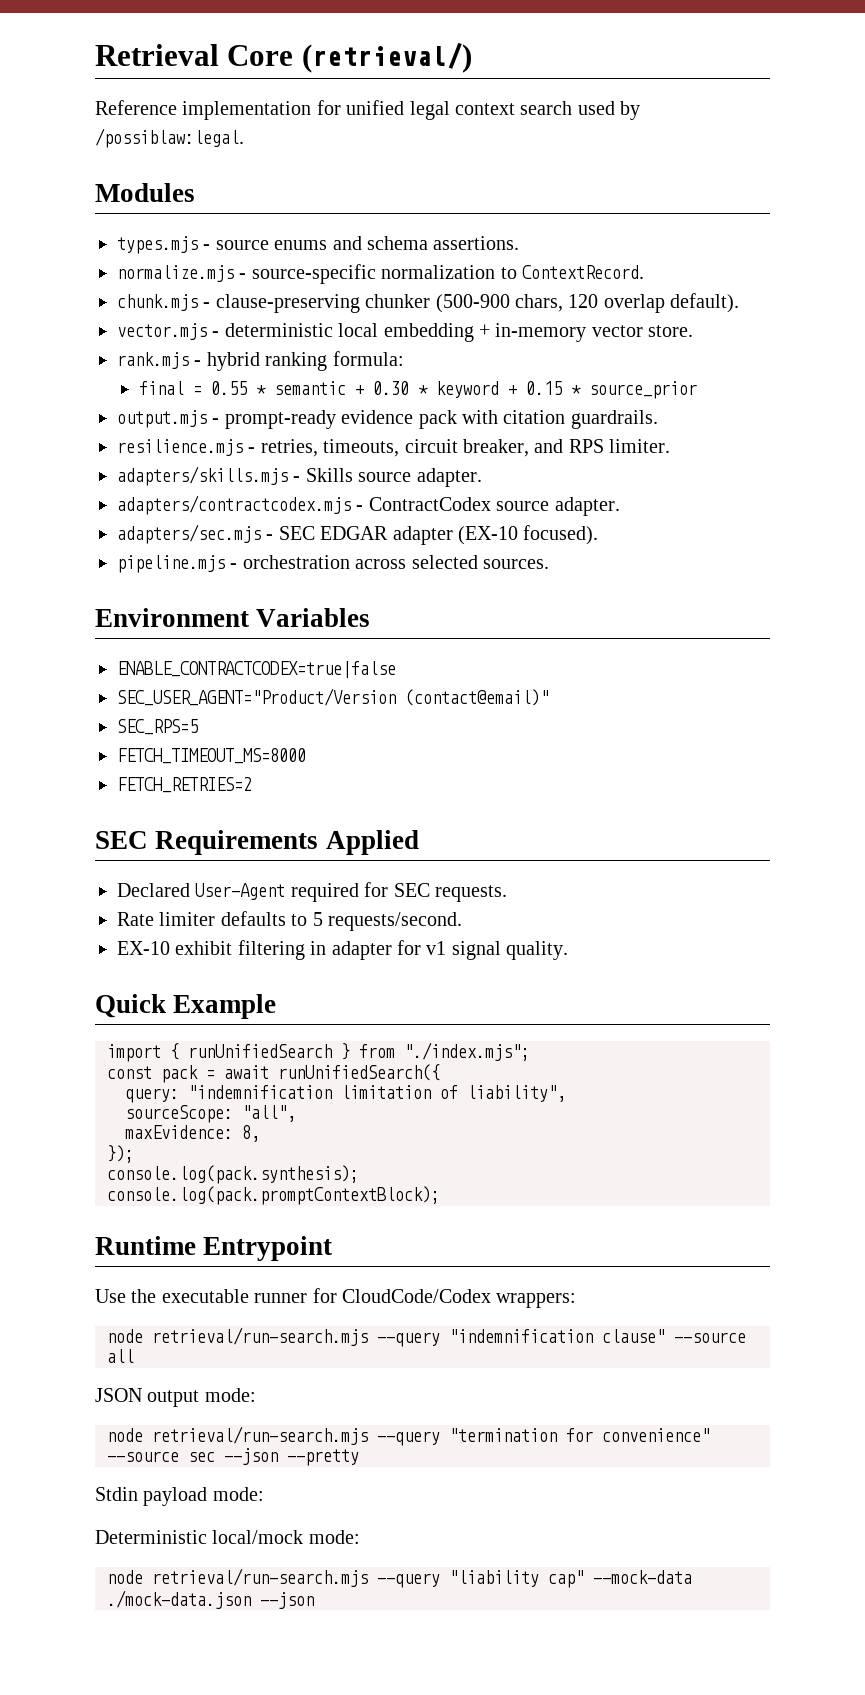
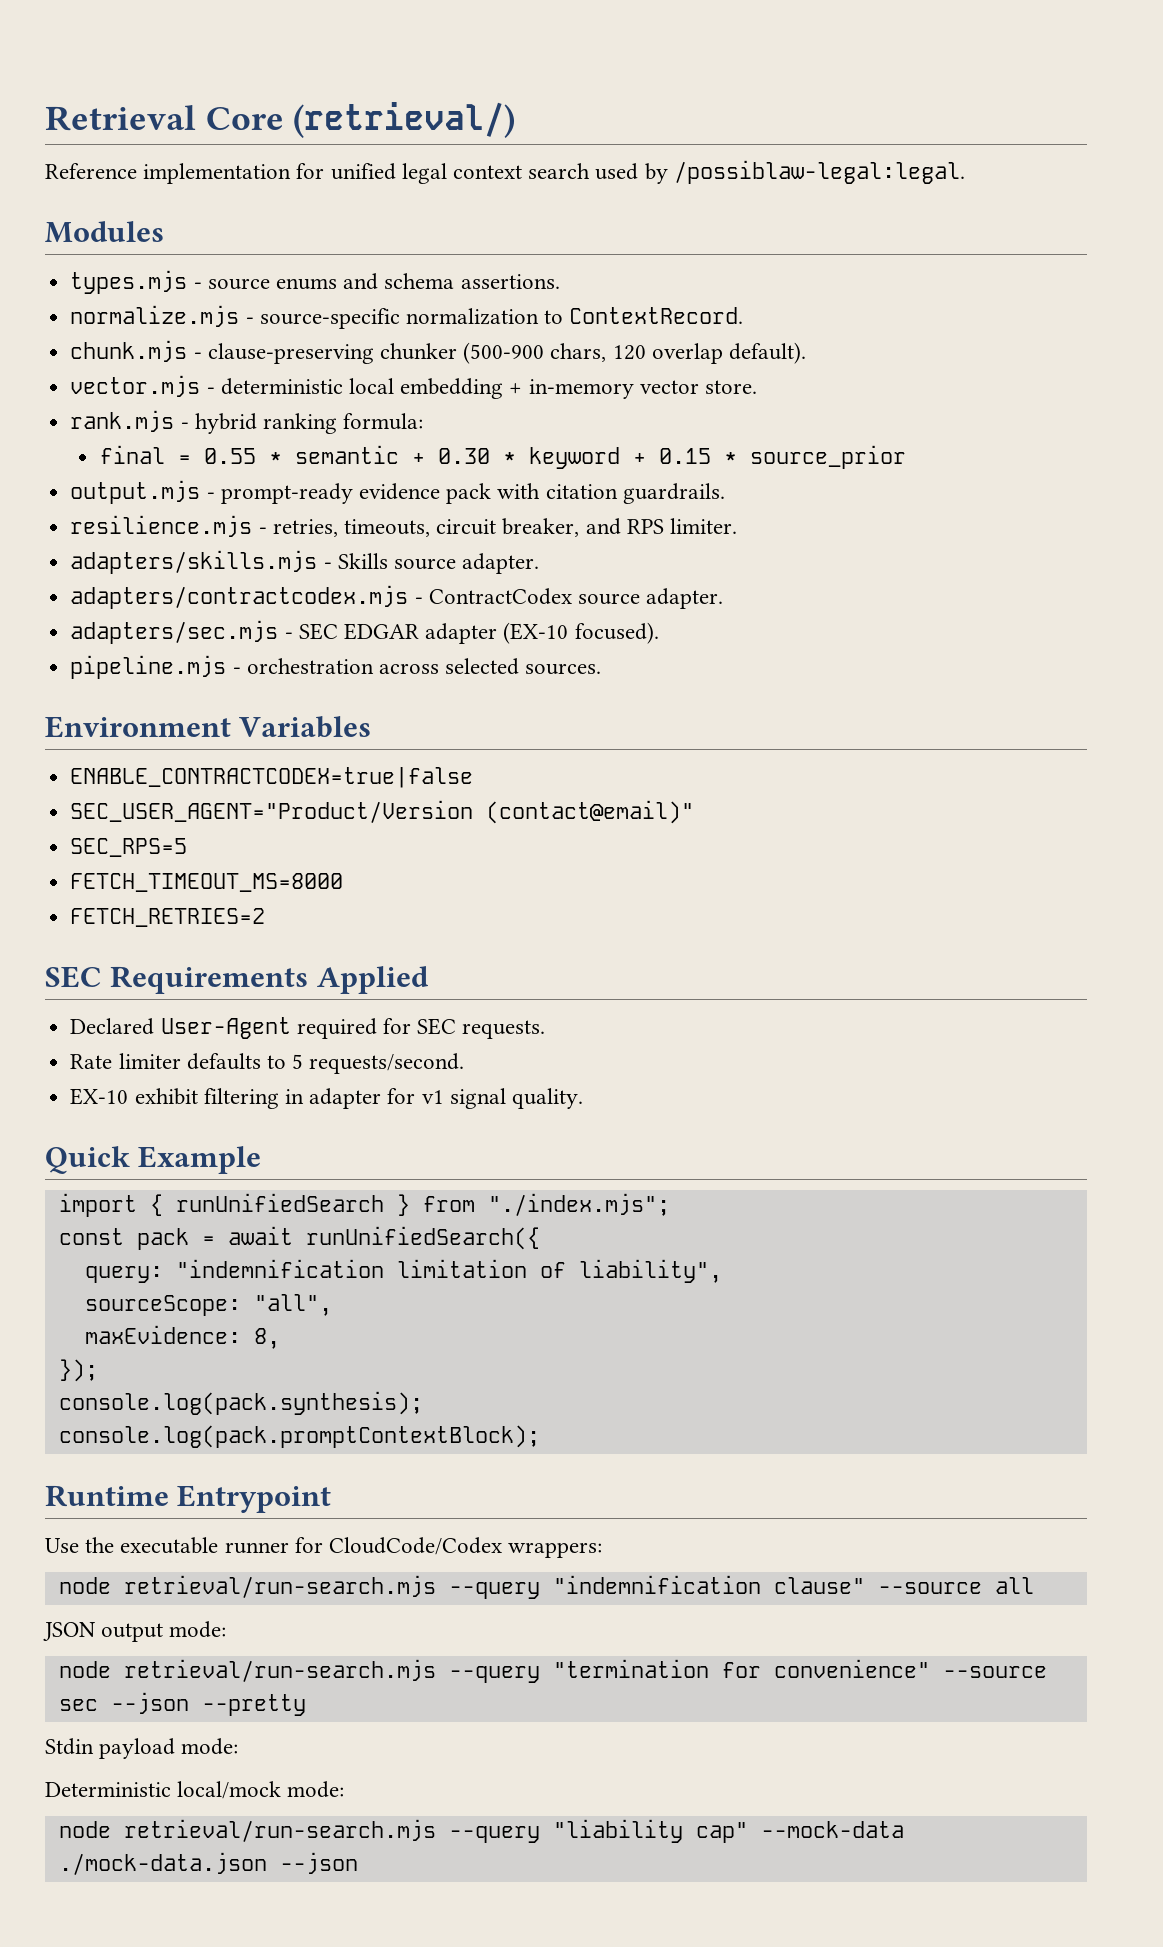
[95,128,244,148] /possiblaw:legal. -> [673,160,965,184] /possiblaw-legal:legal.

